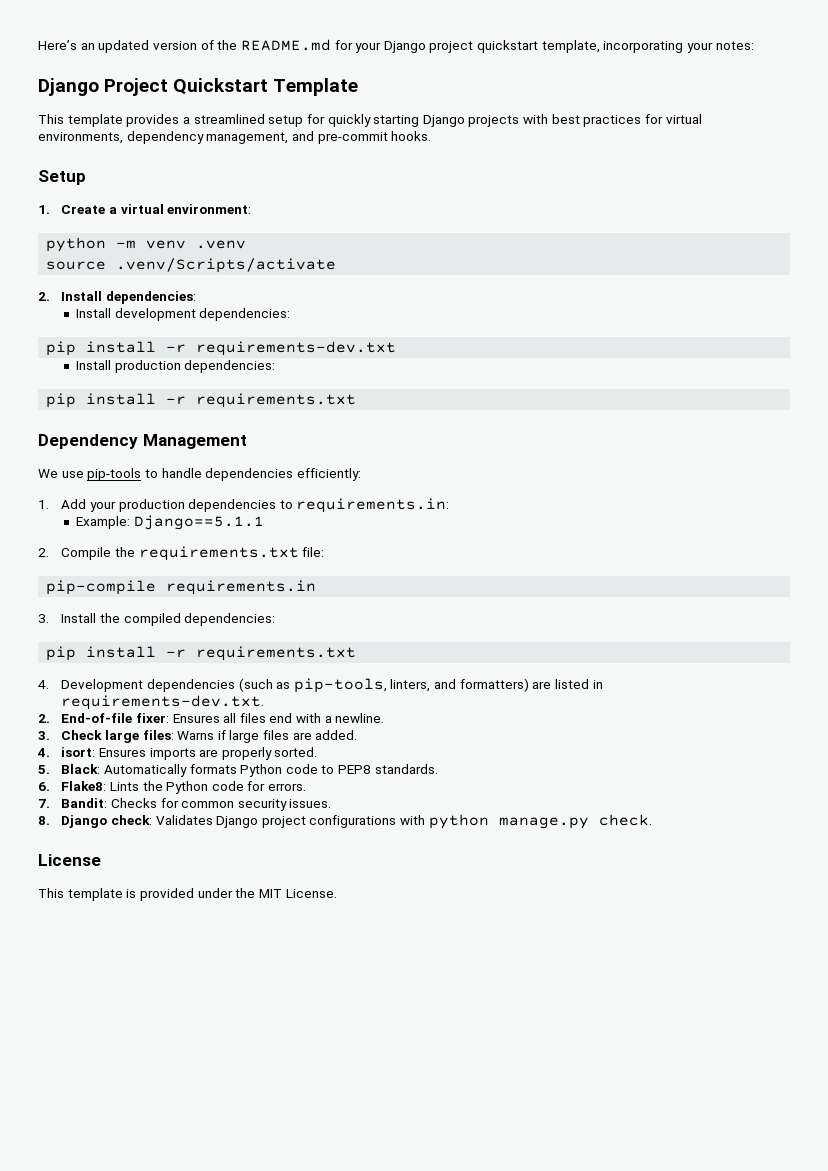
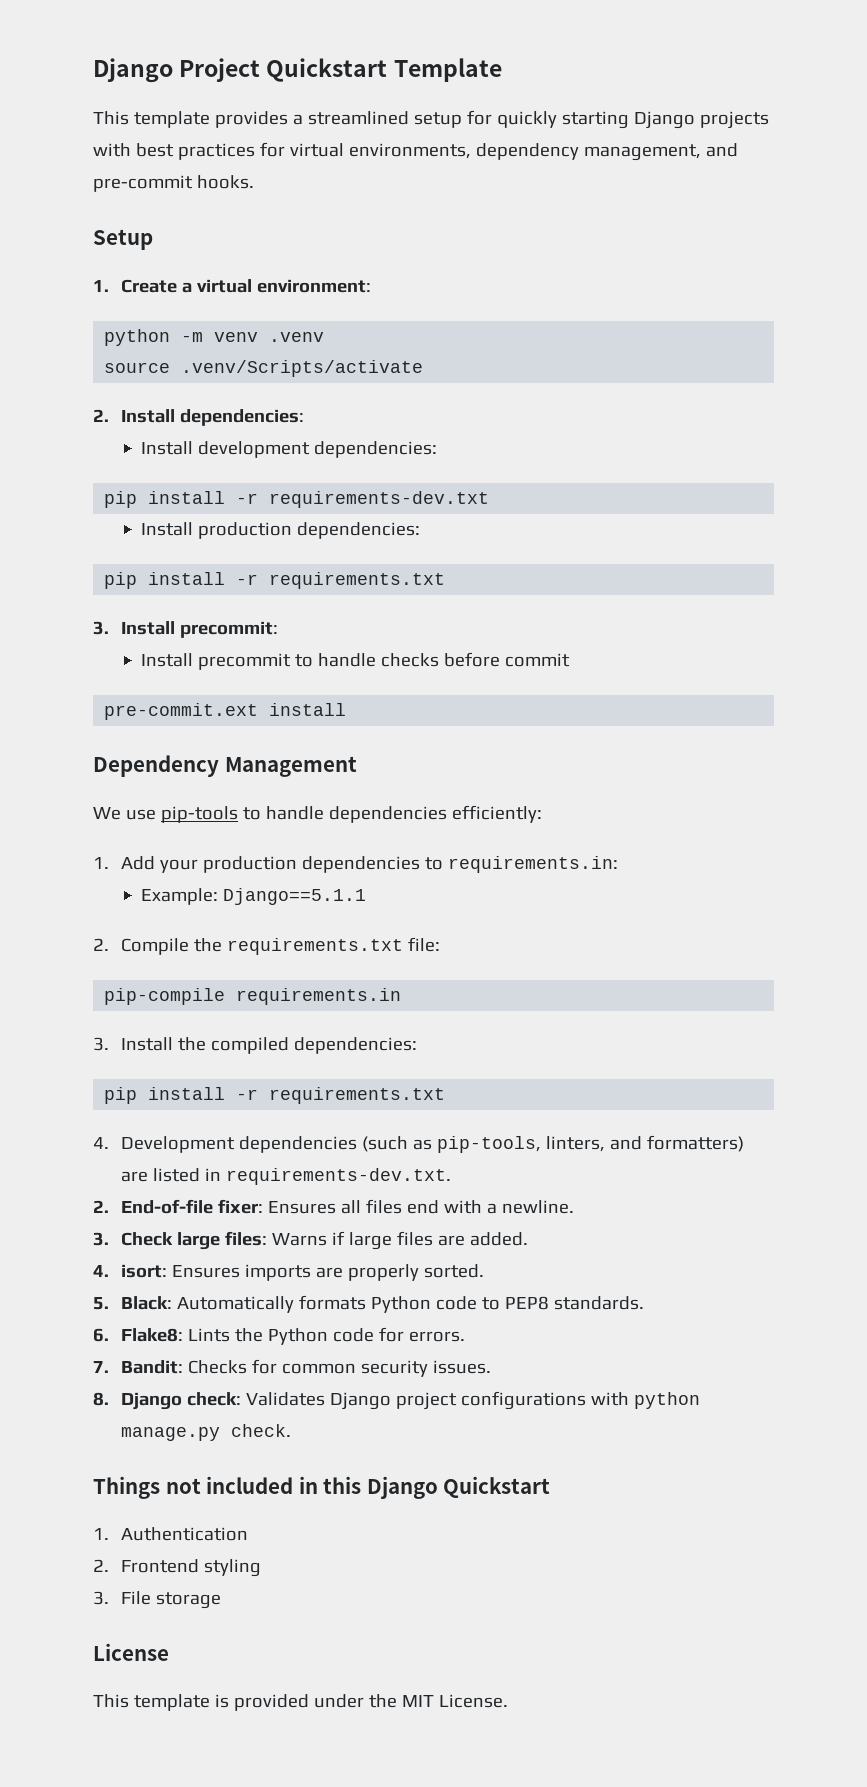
[38,39,754,53] Here’s an updated version of the README.md for your Django project quickstart template, incorporating your notes: // -> (93, 70) none
(357, 400) none -> [93,621,278,638] [140,652,570,670] [104,703,347,720] // 3. Install precommit: // Install precommit to handle checks before commit // pre-commit.ext install
(652, 820) none -> [93,1476,551,1499] [93,1527,248,1541] [93,1559,261,1577] [93,1591,221,1609] // Things not included in this Django Quickstart // 1. Authentication // 2. Frontend styling // 3. File storage

